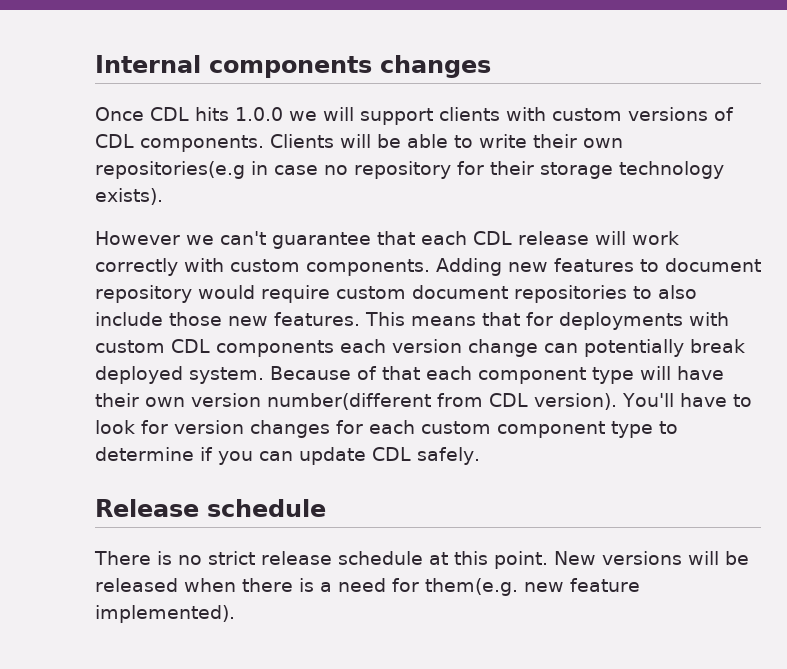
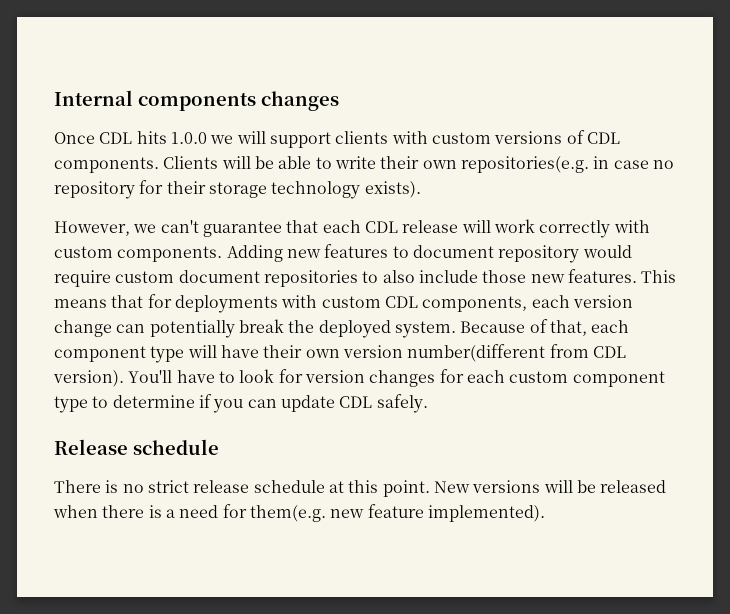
[95,161,245,179] repositories(e.g -> [460,156,589,173] repositories(e.g.
[95,231,180,245] However -> [54,221,130,236] However,
[216,340,334,357] components -> [422,296,528,312] components,
(745, 346) none -> [288,320,315,333] the
[382,366,420,380] that -> [549,320,587,336] that,

